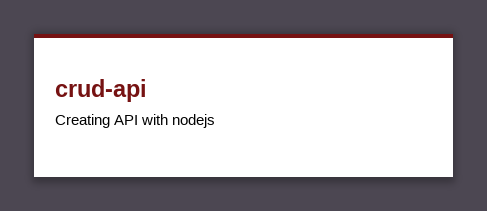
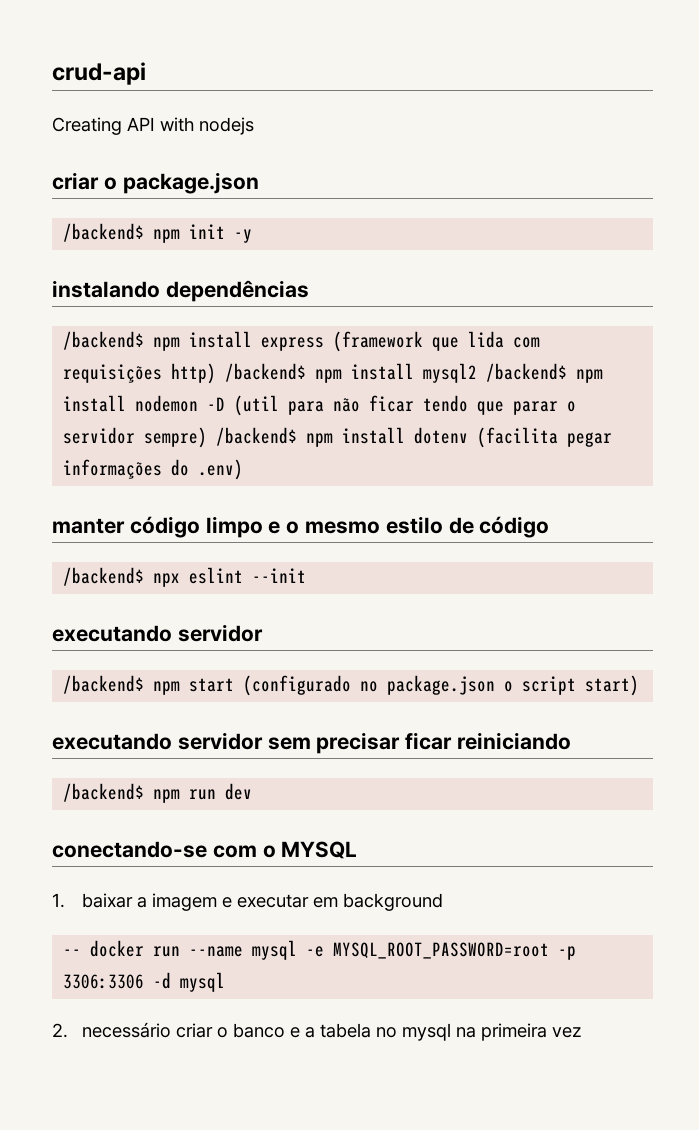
(216, 121) none -> [52,172,259,194] [63,223,253,243] [52,280,309,302] [63,331,541,352] [63,363,604,384] [63,395,577,416] [63,427,613,448] [63,459,244,480] [52,516,550,538] [63,567,307,587] [52,624,263,642] [63,675,640,696] [52,732,572,754] [63,783,253,803] [52,841,358,859] [52,893,444,911] [63,940,577,960] [63,972,226,992] [52,1022,582,1041] // criar o package.json // /backend$ npm init -y // instalando dependências // /backend$ npm install express (framework que lida com requisições http) /backend$ npm install mysql2 /backend$ npm install nodemon -D (util para não ficar tendo que parar o servidor sempre) /backend$ npm install dotenv (facilita pegar informações do .env) // manter código limpo e o mesmo estilo de código // /backend$ npx eslint --init // executando servidor // /backend$ npm start (configurado no package.json o script start) // executando servidor sem precisar ficar reiniciando // /backend$ npm run dev // conectando-se com o MYSQL // 1. baixar a imagem e executar em background // -- docker run --name mysql -e MYSQL_ROOT_PASSWORD=root -p 3306:3306 -d mysql // 2. necessário criar o banco e a tabela no mysql na primeira vez

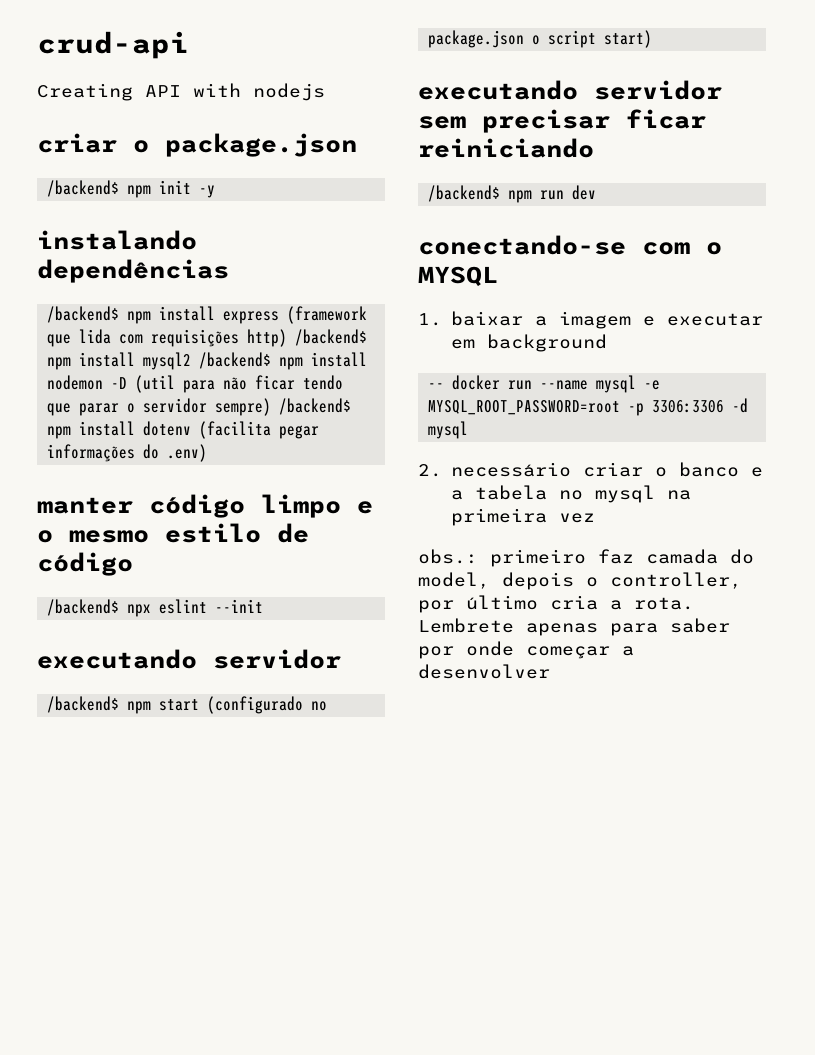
(582, 1032) none -> [418,549,754,567] [418,572,742,590] [418,595,694,613] [418,618,730,636] [418,641,634,659] [418,664,550,679] // obs.: primeiro faz camada do model, depois o controller, por último cria a rota. Lembrete apenas para saber por onde começar a desenvolver

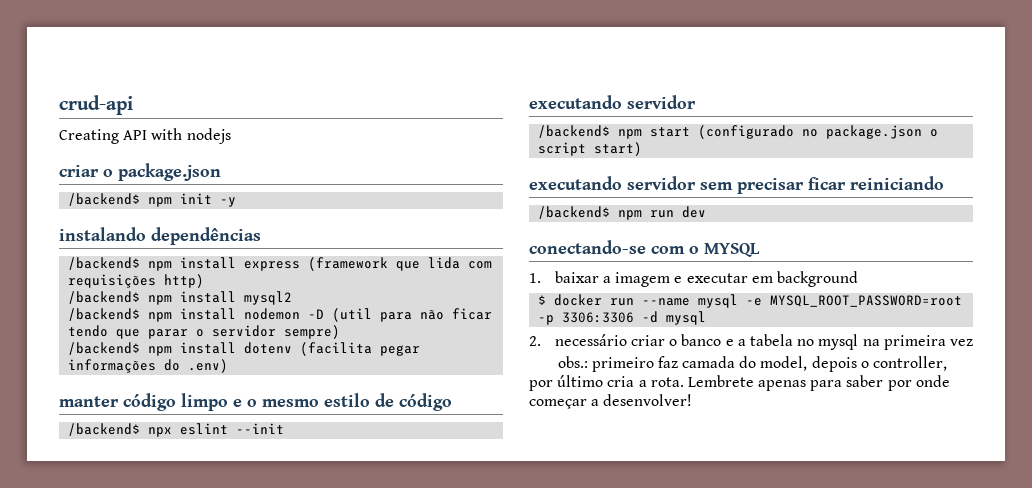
(288, 338) none -> (205, 281) //
(192, 361) none -> (293, 298) //
(272, 407) none -> (341, 332) //
[428,383,445,389] -- -> [538,295,547,305] $
[418,664,550,679] desenvolver -> [603,394,693,406] desenvolver!

